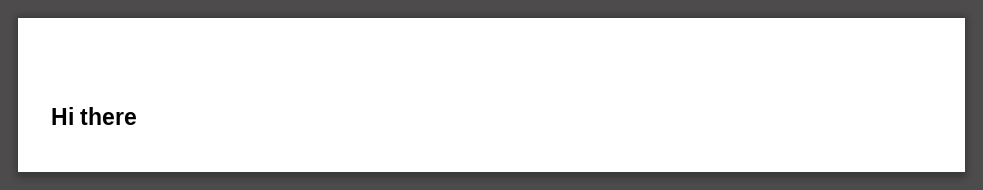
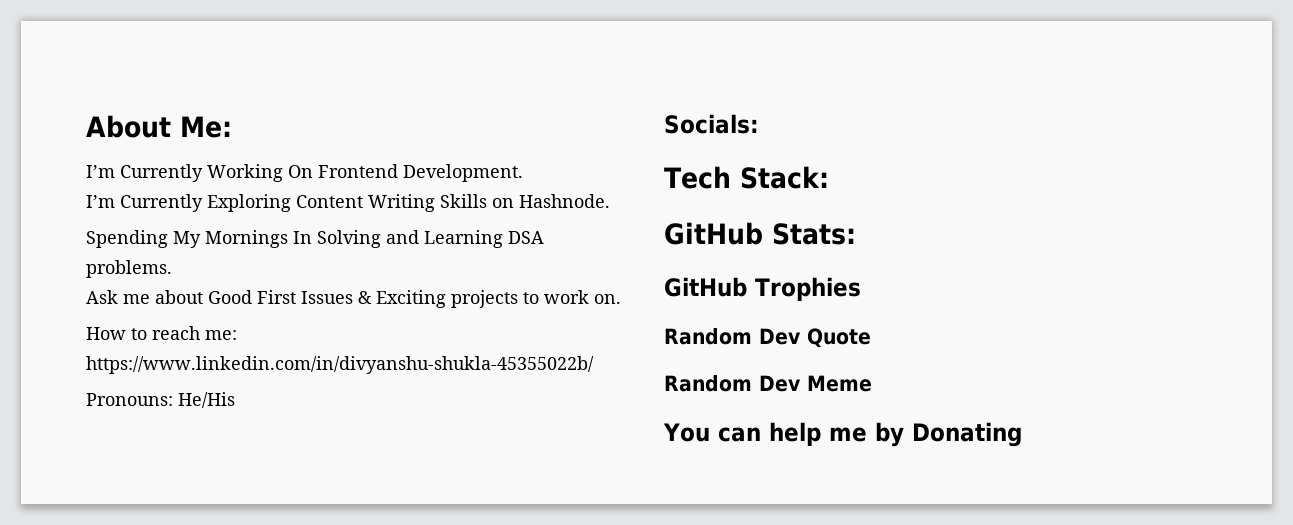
[51,107,138,125] Hi there -> [86,115,232,138] [86,164,523,182] [86,194,610,212] [86,230,544,248] [86,260,172,278] [86,290,621,308] [86,326,237,340] [86,356,594,374] [86,392,235,408] [664,114,759,134] [664,166,829,189] [664,222,856,245] [664,277,861,301] [664,328,871,348] [664,375,872,392] [663,422,1022,447] About Me: // I’m Currently Working On Frontend Development. // I’m Currently Exploring Content Writing Skills on Hashnode. // Spending My Mornings In Solving and Learning DSA problems. // Ask me about Good First Issues & Exciting projects to work on. // How to reach me: https://www.linkedin.com/in/divyanshu-shukla-45355022b/ // Pronouns: He/His // Socials: // Tech Stack: // GitHub Stats: // GitHub Trophies // Random Dev Quote // Random Dev Meme // You can help me by Donating

